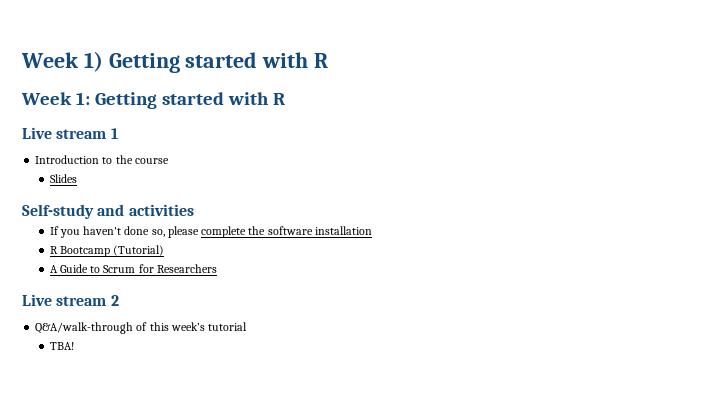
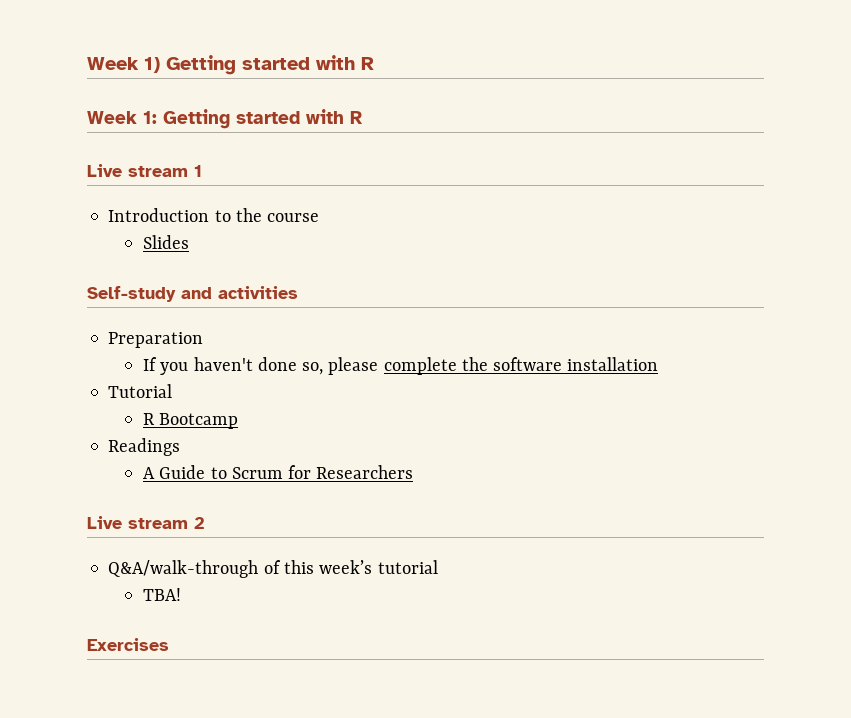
(194, 210) none -> [108,332,204,348] // Preparation
(372, 230) none -> [108,384,173,398] // Tutorial
[113,245,165,256] (Tutorial) -> [108,438,181,456] // Readings
(74, 346) none -> [87,638,169,651] // Exercises

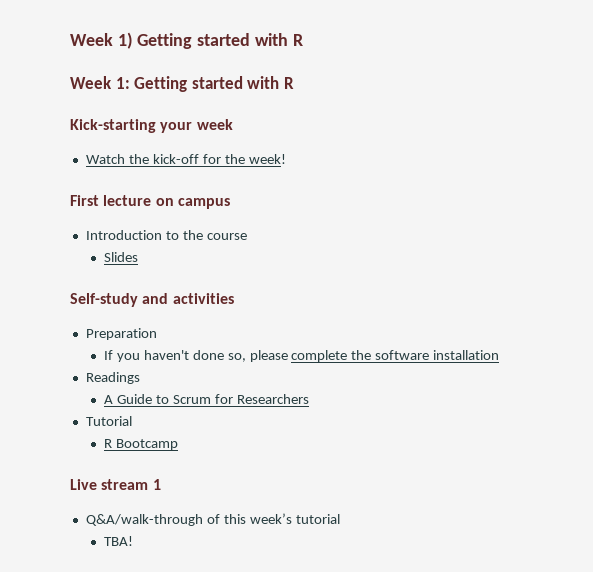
[87,164,202,177] Live stream 1 -> [70,119,233,133] [85,154,286,164] [70,195,230,209] Kick-starting your week // Watch the kick-off for the week! // First lecture on campus
[108,384,173,398] [143,413,239,429] // Tutorial // R Bootcamp -> (500, 355) none
[87,516,205,529] // Live stream 2 -> [85,416,132,426] [103,439,178,450] [70,479,161,490] // Tutorial // R Bootcamp // Live stream 1
[87,638,169,651] // Exercises -> (133, 541) none

